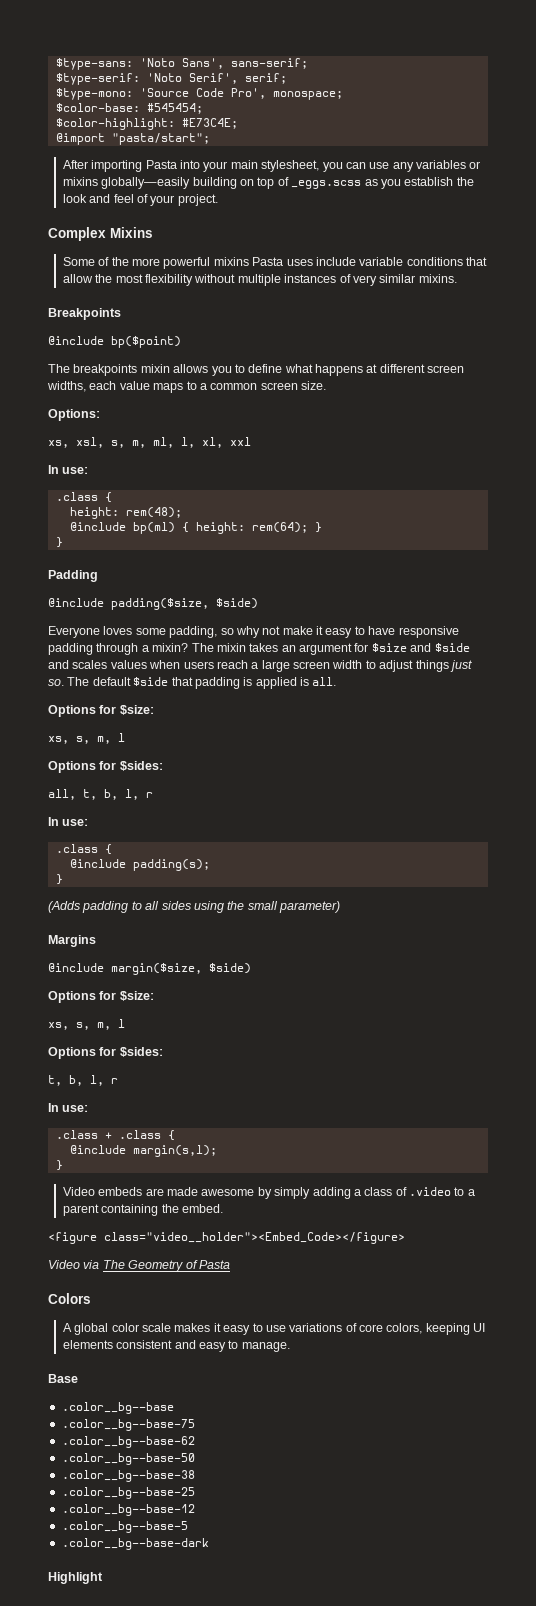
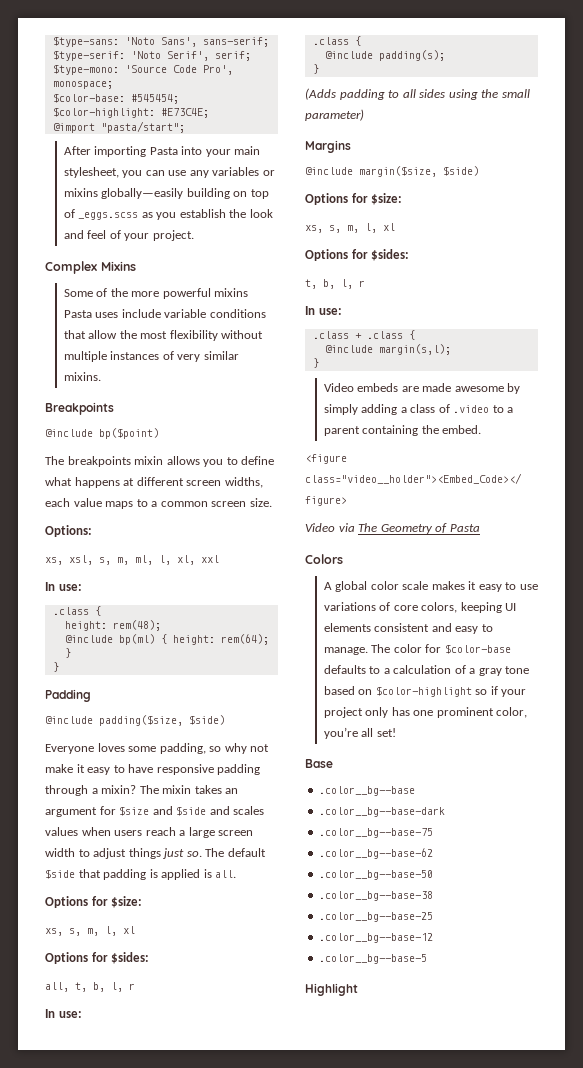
[118,733,125,742] l -> [105,926,135,936] l, xl
[118,1019,125,1028] l -> [365,223,395,233] l, xl
(290, 1347) none -> [371,644,511,654] [323,665,530,676] [323,686,527,697] [323,707,528,718] [323,727,396,739] The color for $color-base defaults to a calculation of a gray tone based on $color-highlight so if your project only has one prominent color, you’re all set!
(174, 1408) none -> [319,807,446,817] // .color__bg--base-dark
[61,1538,209,1550] // .color__bg--base-dark -> (428, 959) none

